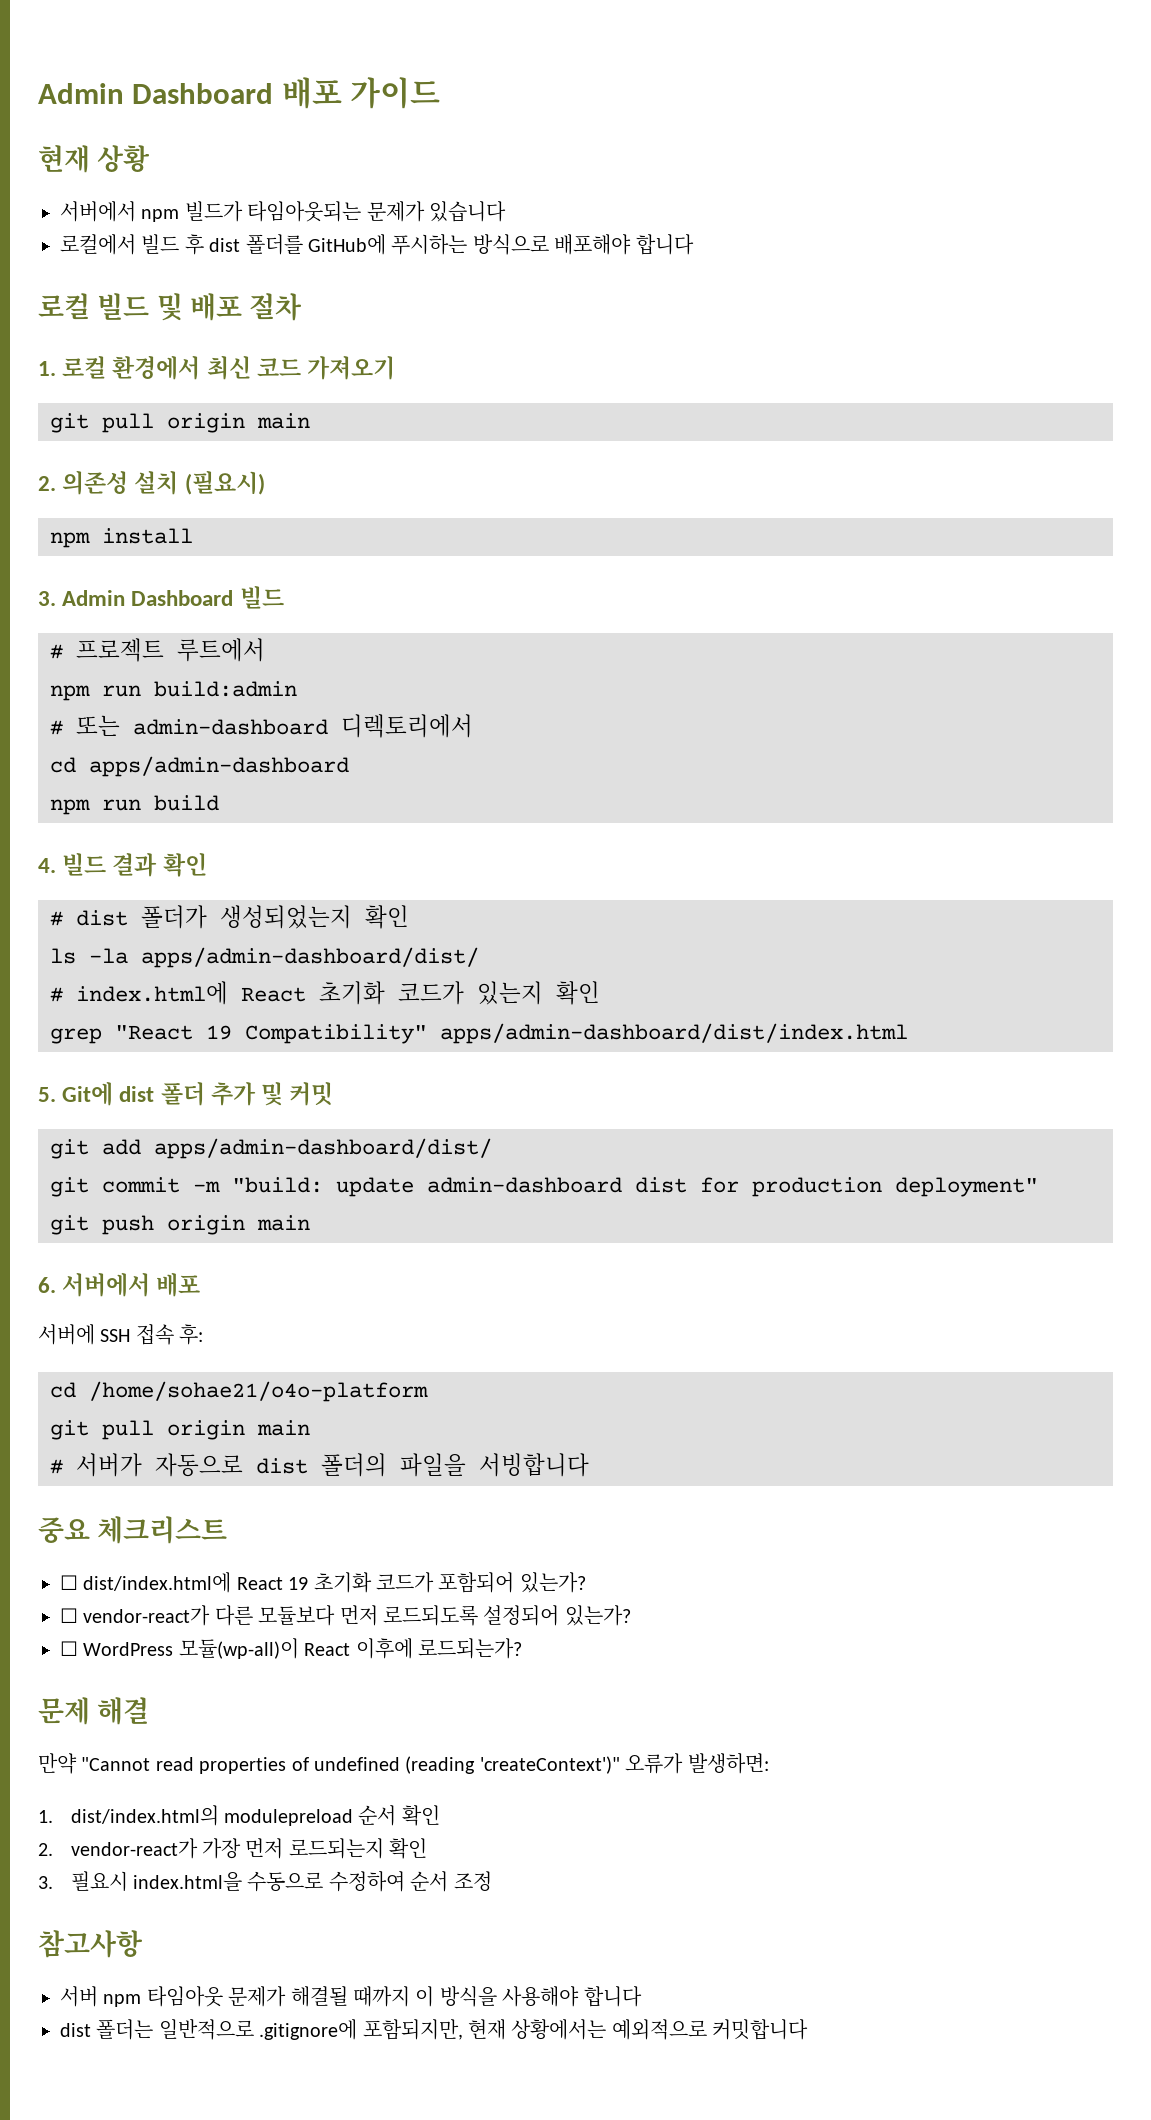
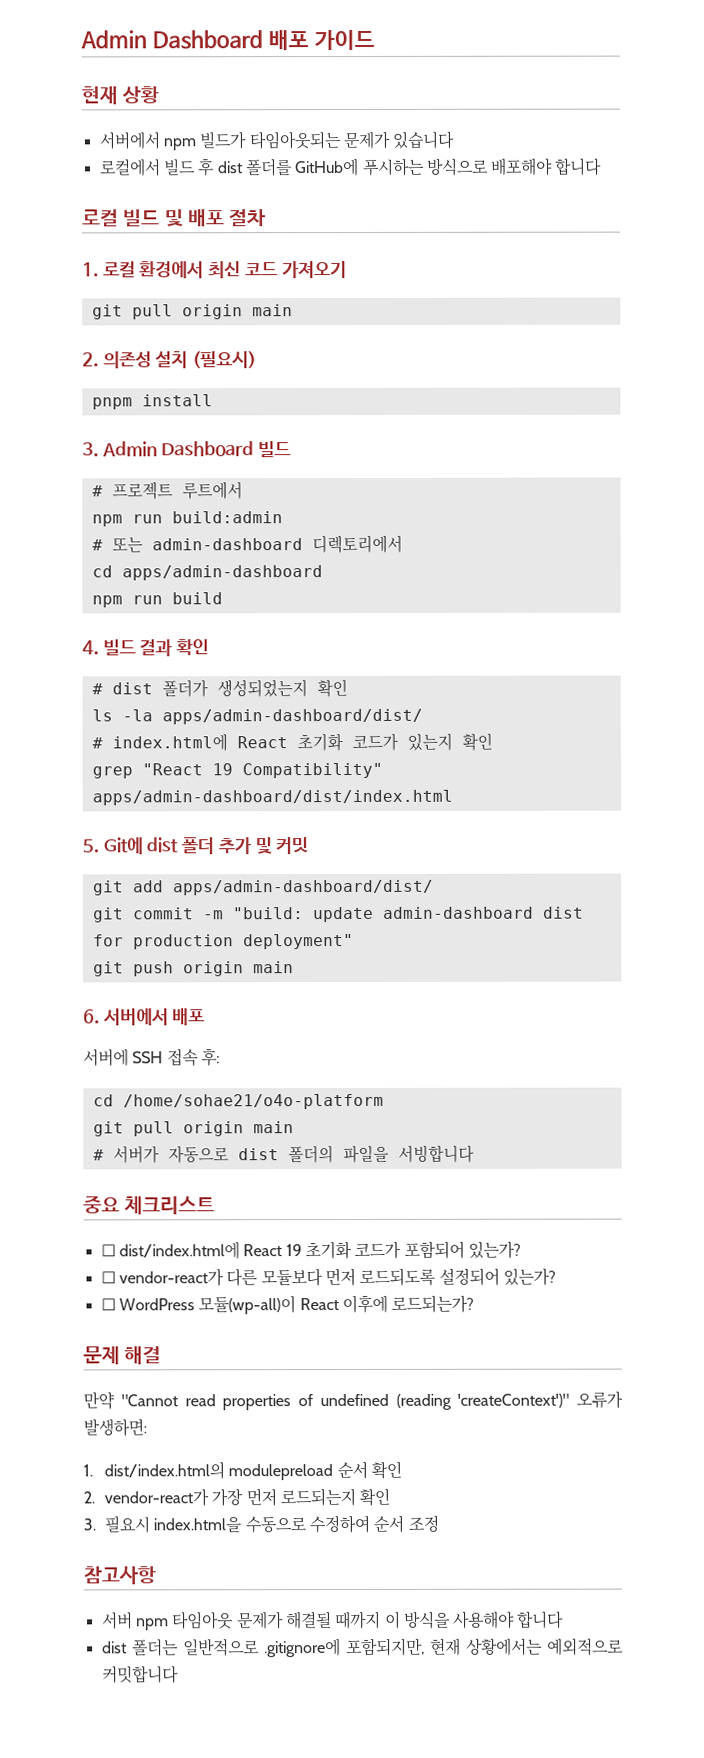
[50,532,90,548] npm -> [91,397,133,410] pnpm

